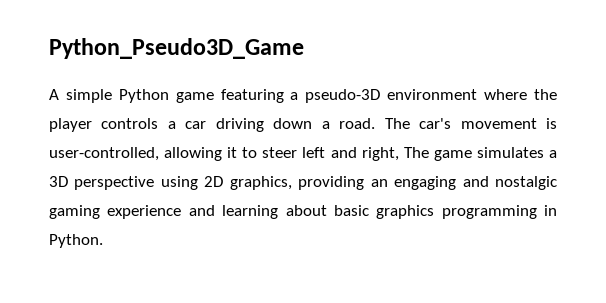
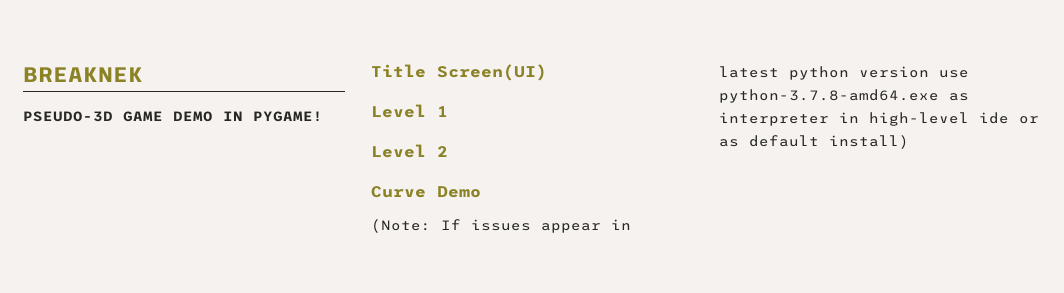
[49,38,304,59] [49,89,557,103] [49,118,557,132] [49,147,557,161] [49,176,558,190] [49,205,557,219] [49,234,103,248] Python_Pseudo3D_Game // A simple Python game featuring a pseudo-3D environment where the player controls a car driving down a road. The car's movement is user-controlled, allowing it to steer left and right, The game simulates a 3D perspective using 2D graphics, providing an engaging and nostalgic gaming experience and learning about basic graphics programming in Python. -> [23,67,143,82] [23,111,323,122] [371,64,547,81] [371,104,448,118] [371,144,448,158] [371,186,481,198] [371,219,631,233] [719,66,969,80] [719,89,969,103] [719,112,1039,126] [719,135,909,149] BREAKNEK // PSEUDO-3D GAME DEMO IN PYGAME! // Title Screen(UI) // Level 1 // Level 2 // Curve Demo // (Note: If issues appear in latest python version use python-3.7.8-amd64.exe as interpreter in high-level ide or as default install)

